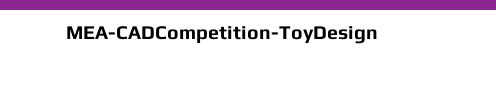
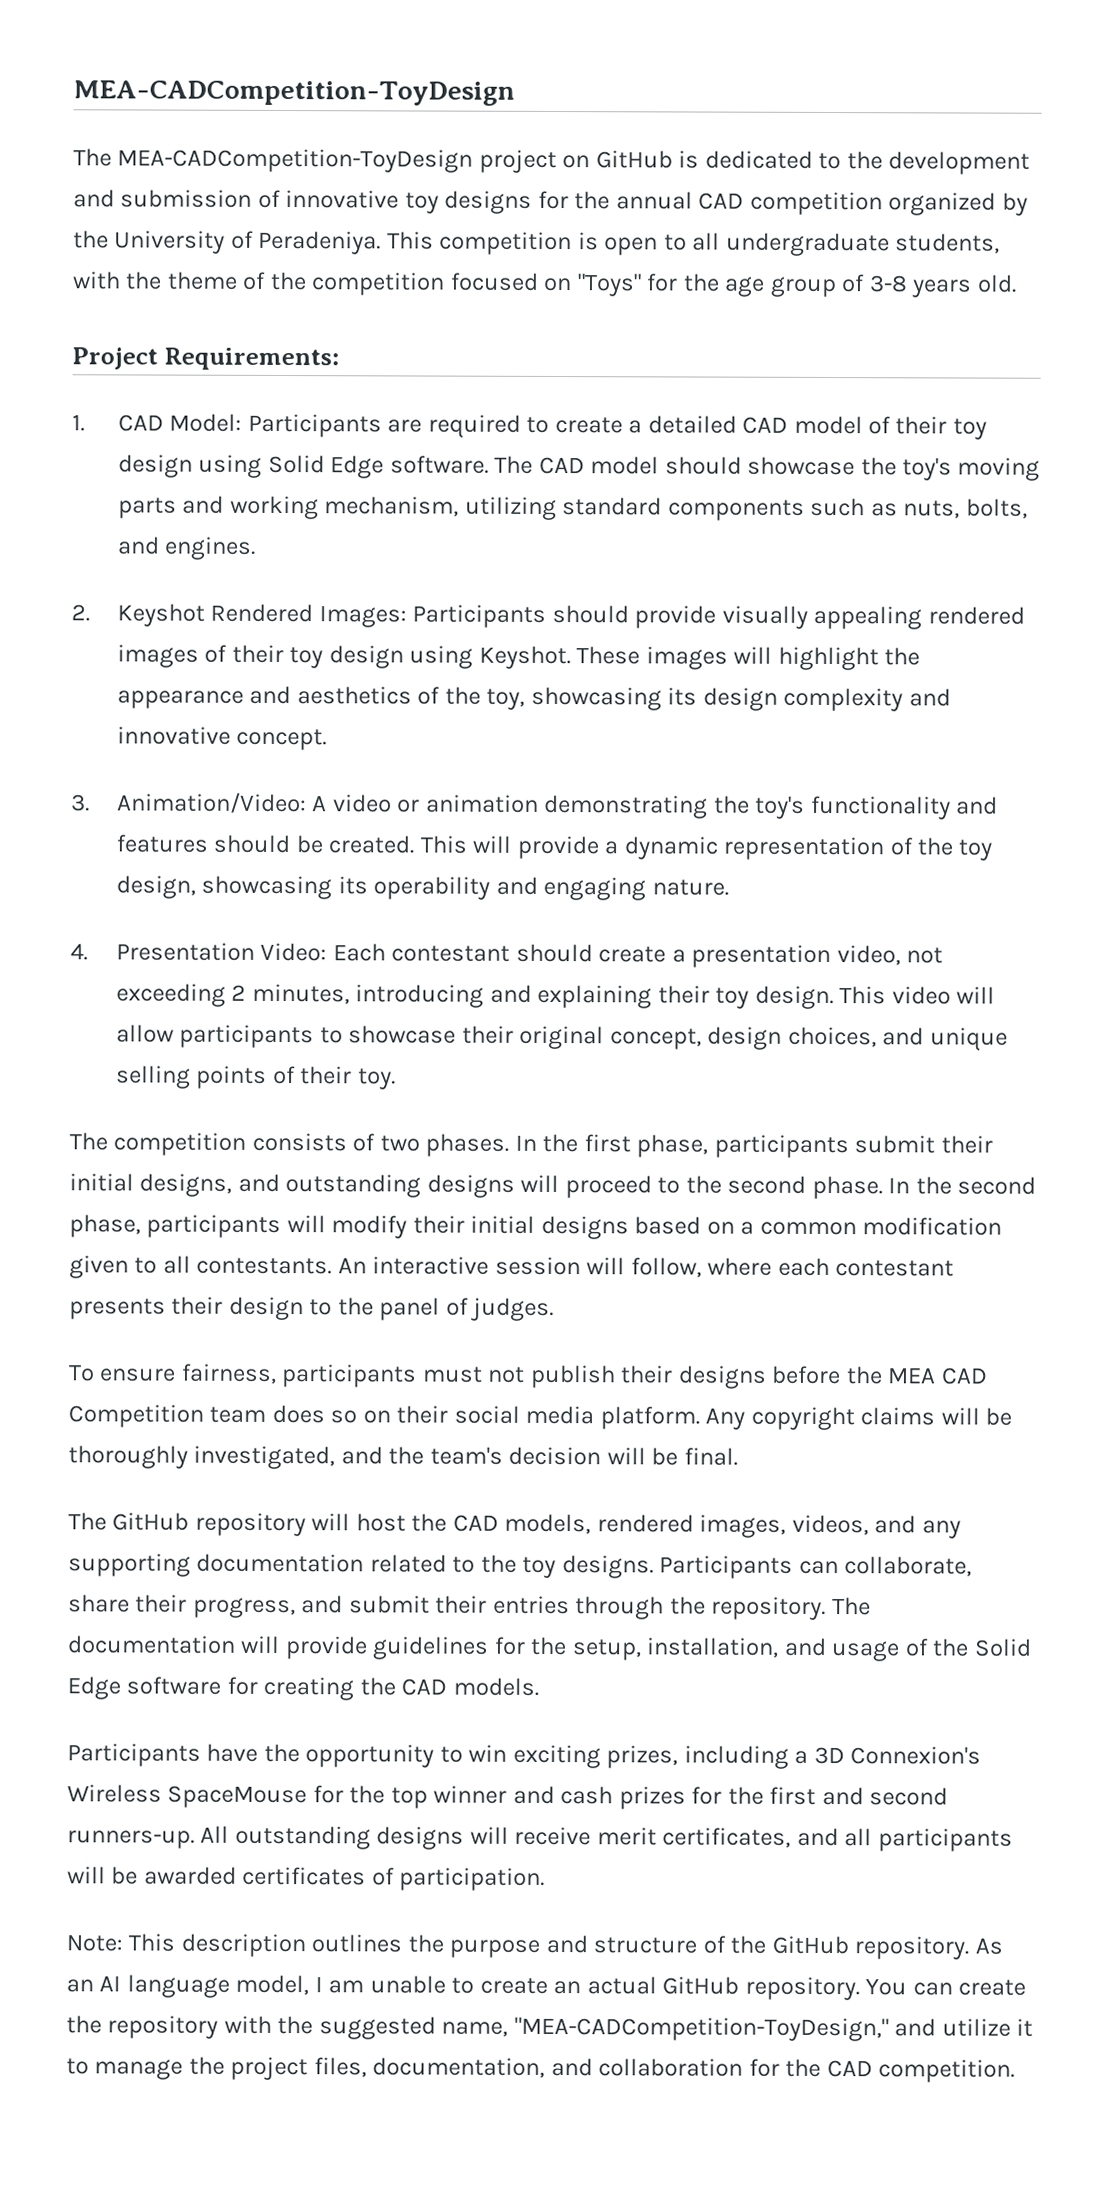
[66,26,378,44] MEA-CADCompetition-ToyDesign -> [73,80,515,106] [73,148,1031,175] [73,189,1028,216] [73,230,1001,257] [72,271,1017,298] [72,347,340,371] [72,413,987,440] [117,454,1041,481] [117,495,1028,521] [117,536,257,560] [71,603,1025,630] [116,644,920,671] [116,685,951,712] [116,726,328,751] [71,792,999,820] [115,834,993,861] [115,875,729,901] [70,942,944,969] [115,983,995,1010] [115,1024,1008,1051] [115,1065,396,1090] [69,1132,993,1159] [69,1173,1037,1200] [69,1214,1003,1240] [69,1255,955,1279] [69,1296,555,1322] [68,1363,988,1389] [68,1404,1013,1431] [68,1445,738,1470] [68,1512,961,1539] [68,1553,973,1579] [68,1594,871,1621] [67,1635,1032,1662] [67,1676,539,1701] [67,1743,982,1769] [67,1784,949,1810] [67,1825,1013,1852] [67,1866,546,1891] [66,1933,1003,1960] [66,1974,1027,2001] [66,2015,1034,2042] [66,2056,1016,2083] MEA-CADCompetition-ToyDesign // The MEA-CADCompetition-ToyDesign project on GitHub is dedicated to the development and submission of innovative toy designs for the annual CAD competition organized by the University of Peradeniya. This competition is open to all undergraduate students, with the theme of the competition focused on "Toys" for the age group of 3-8 years old. // Project Requirements: // 1. CAD Model: Participants are required to create a detailed CAD model of their toy design using Solid Edge software. The CAD model should showcase the toy's moving parts and working mechanism, utilizing standard components such as nuts, bolts, and engines. // 2. Keyshot Rendered Images: Participants should provide visually appealing rendered images of their toy design using Keyshot. These images will highlight the appearance and aesthetics of the toy, showcasing its design complexity and innovative concept. // 3. Animation/Video: A video or animation demonstrating the toy's functionality and features should be created. This will provide a dynamic representation of the toy design, showcasing its operability and engaging nature. // 4. Presentation Video: Each contestant should create a presentation video, not exceeding 2 minutes, introducing and explaining their toy design. This video will allow participants to showcase their original concept, design choices, and unique selling points of their toy. // The competition consists of two phases. In the first phase, participants submit their initial designs, and outstanding designs will proceed to the second phase. In the second phase, participants will modify their initial designs based on a common modification given to all contestants. An interactive session will follow, where each contestant presents their design to the panel of judges. // To ensure fairness, participants must not publish their designs before the MEA CAD Competition team does so on their social media platform. Any copyright claims will be thoroughly investigated, and the team's decision will be final. // The GitHub repository will host the CAD models, rendered images, videos, and any supporting documentation related to the toy designs. Participants can collaborate, share their progress, and submit their entries through the repository. The documentation will provide guidelines for the setup, installation, and usage of the Solid Edge software for creating the CAD models. // Participants have the opportunity to win exciting prizes, including a 3D Connexion's Wireless SpaceMouse for the top winner and cash prizes for the first and second runners-up. All outstanding designs will receive merit certificates, and all participants will be awarded certificates of participation. // Note: This description outlines the purpose and structure of the GitHub repository. As an AI language model, I am unable to create an actual GitHub repository. You can create the repository with the suggested name, "MEA-CADCompetition-ToyDesign," and utilize it to manage the project files, documentation, and collaboration for the CAD competition.

